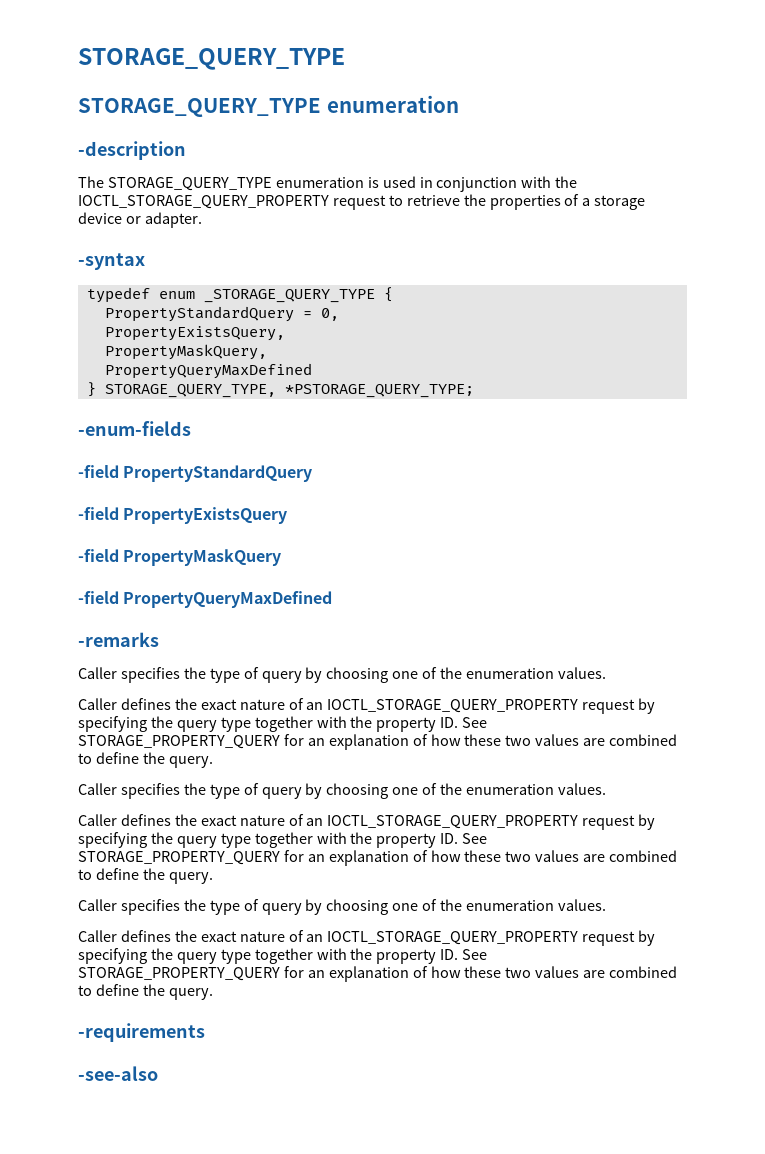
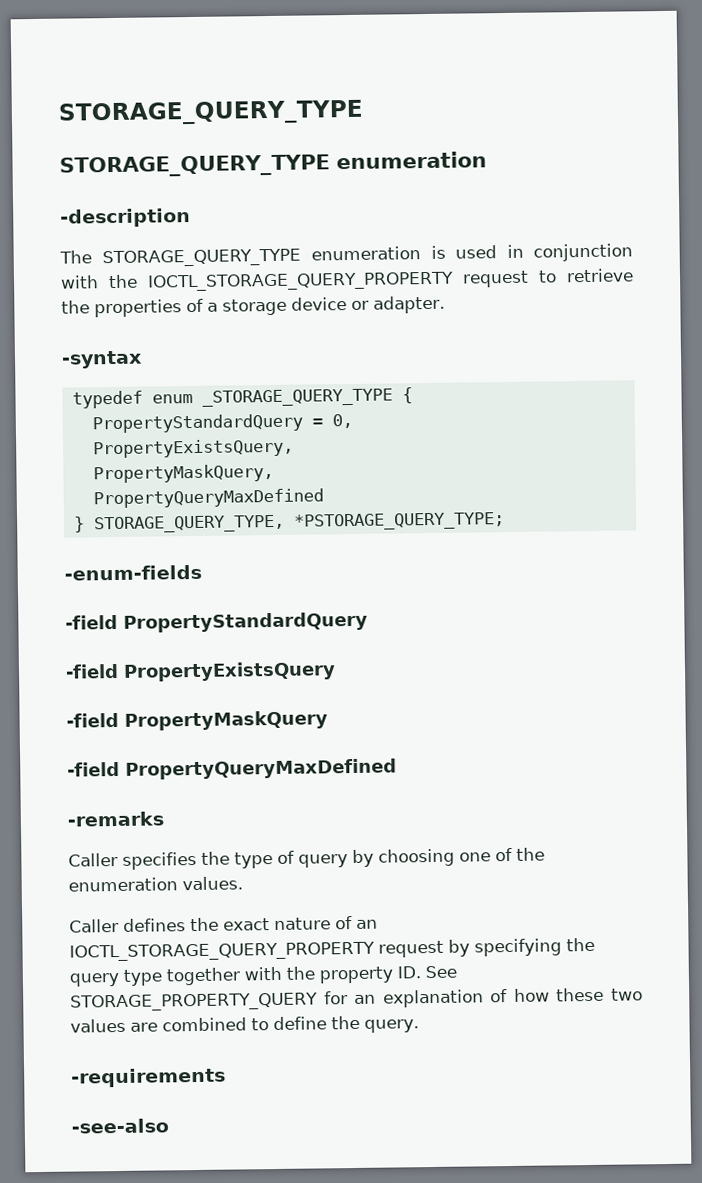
[78,783,606,799] [78,814,656,830] [78,832,488,848] [78,850,678,866] [78,868,213,884] [78,899,606,915] [78,930,656,946] [78,948,488,964] [78,966,678,982] [78,984,213,1000] // Caller specifies the type of query by choosing one of the enumeration values. // Caller defines the exact nature of an IOCTL_STORAGE_QUERY_PROPERTY request by specifying the query type together with the property ID. See STORAGE_PROPERTY_QUERY for an explanation of how these two values are combined to define the query. // Caller specifies the type of query by choosing one of the enumeration values. // Caller defines the exact nature of an IOCTL_STORAGE_QUERY_PROPERTY request by specifying the query type together with the property ID. See STORAGE_PROPERTY_QUERY for an explanation of how these two values are combined to define the query. -> (419, 1026) none

